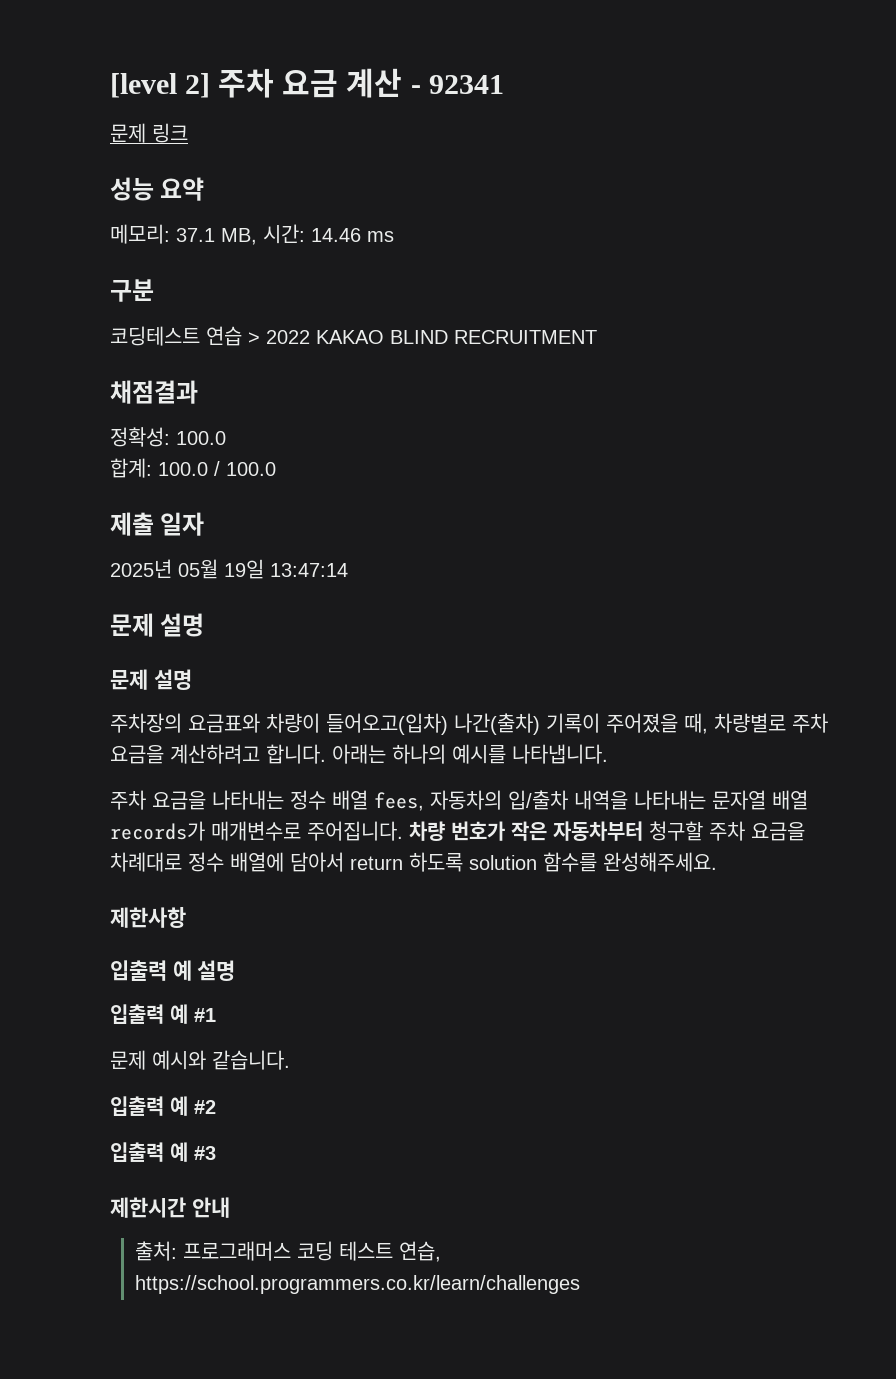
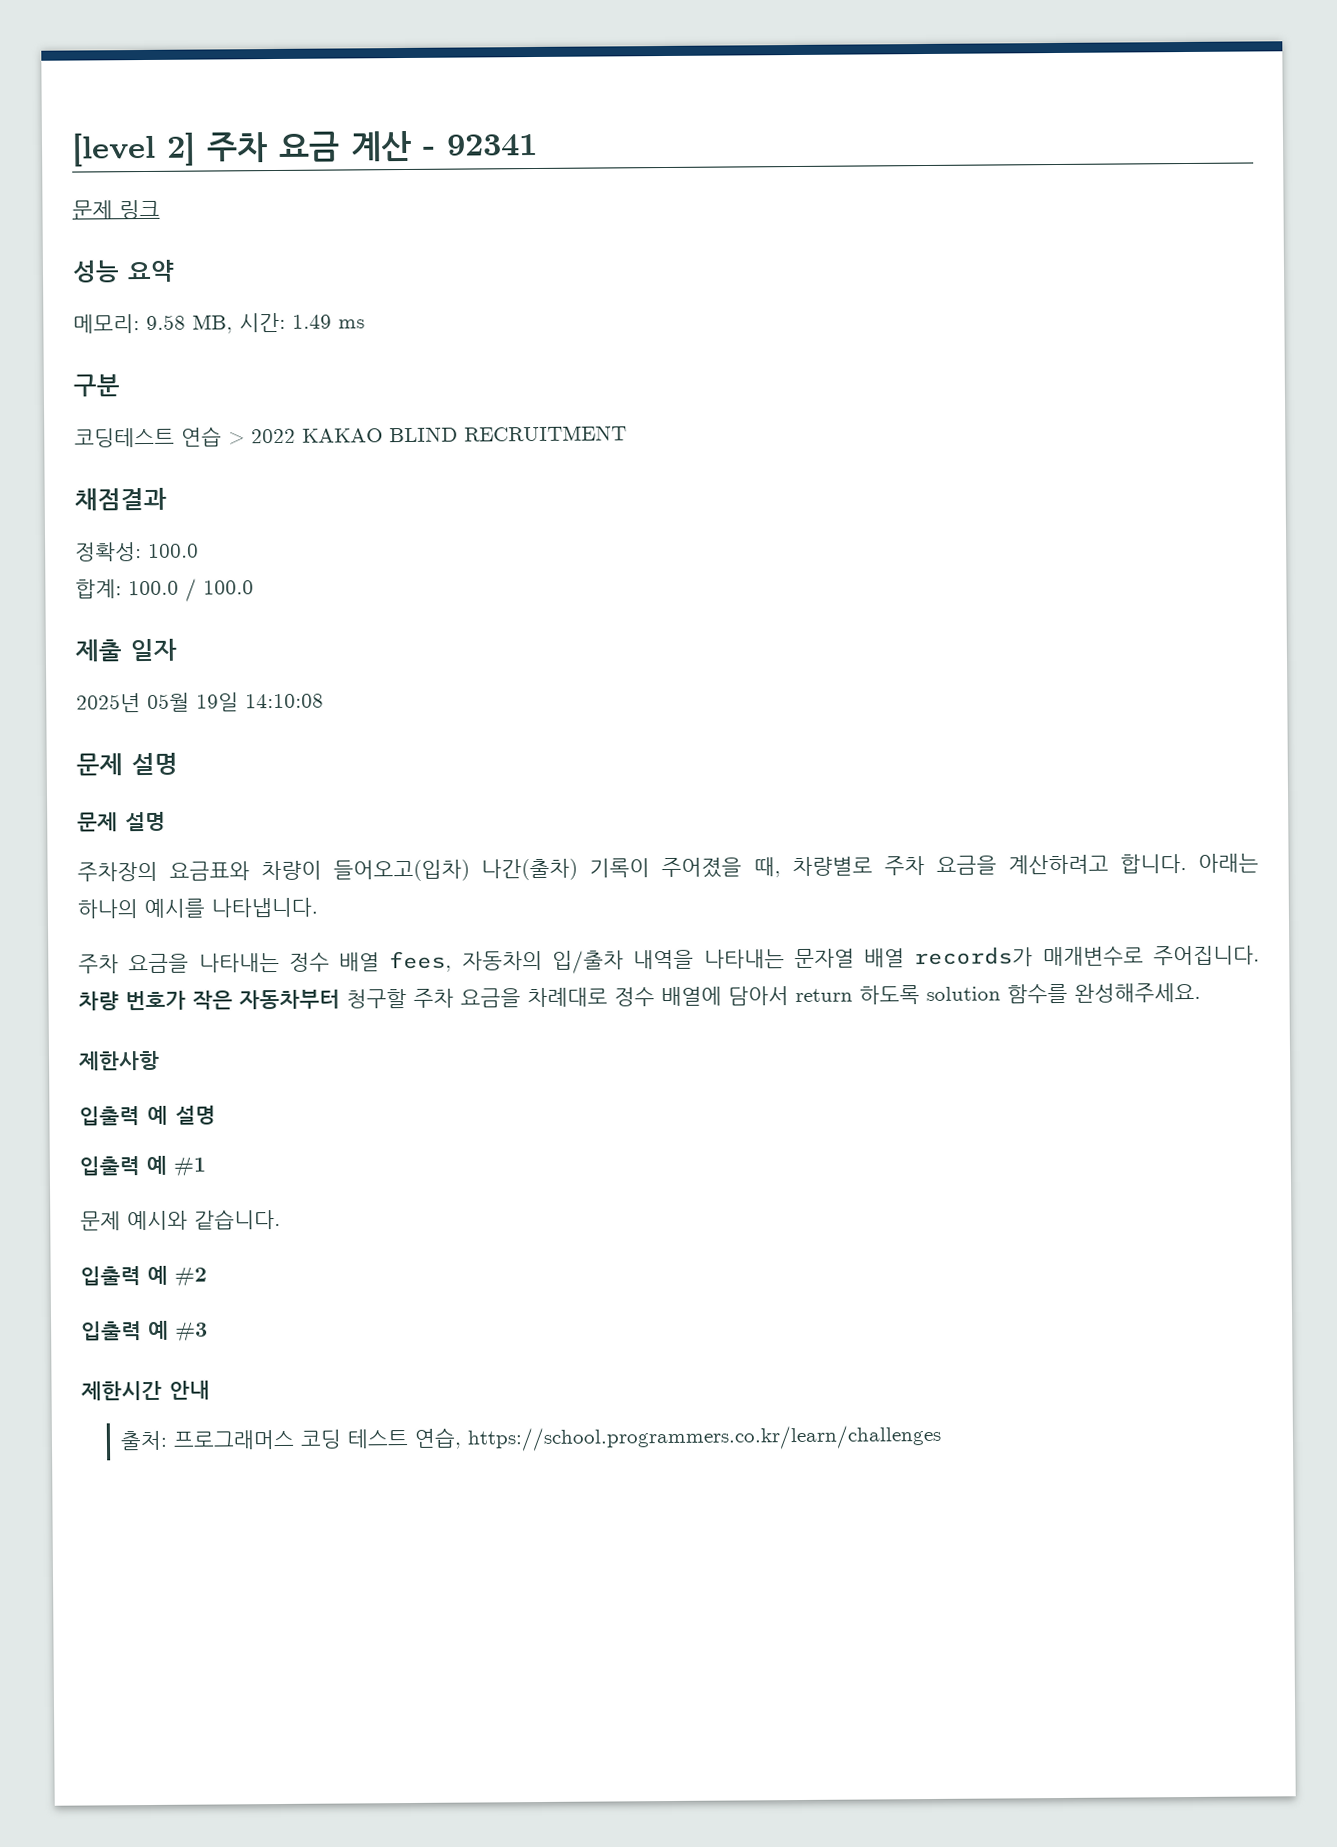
[176,228,215,242] 37.1 -> [146,314,186,330] 9.58
[311,228,361,242] 14.46 -> [292,314,332,329] 1.49
[270,563,348,577] 13:47:14 -> [245,693,324,709] 14:10:08

